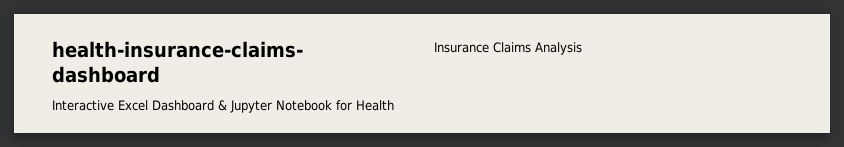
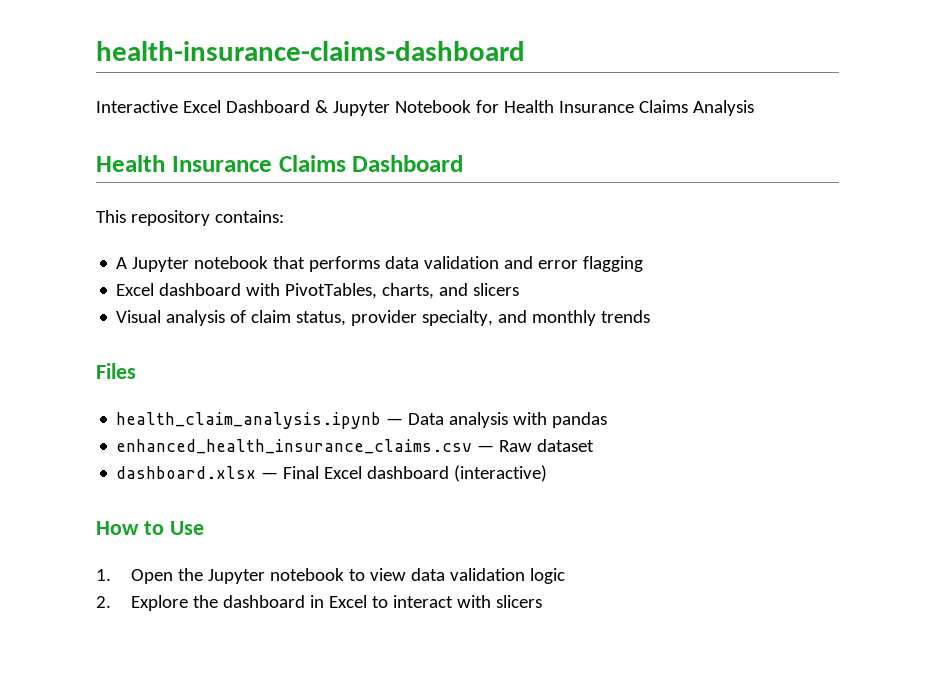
(582, 48) none -> [96,155,464,172] [96,210,284,226] [116,256,644,272] [116,283,520,299] [116,310,651,326] [96,363,136,379] [116,412,608,429] [116,439,595,454] [116,465,548,482] [96,521,204,535] [96,568,565,584] [96,595,542,611] // Health Insurance Claims Dashboard // This repository contains: // A Jupyter notebook that performs data validation and error flagging // Excel dashboard with PivotTables, charts, and slicers // Visual analysis of claim status, provider specialty, and monthly trends // Files // health_claim_analysis.ipynb — Data analysis with pandas // enhanced_health_insurance_claims.csv — Raw dataset // dashboard.xlsx — Final Excel dashboard (interactive) // How to Use // 1. Open the Jupyter notebook to view data validation logic // 2. Explore the dashboard in Excel to interact with slicers

